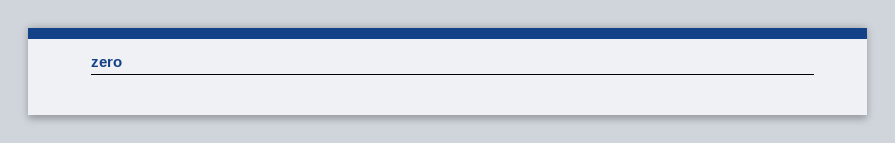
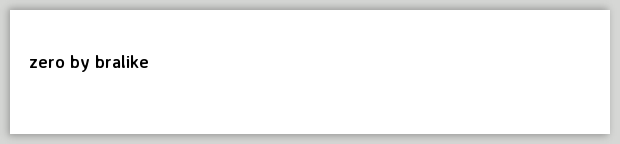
(122, 62) none -> [70,55,149,72] by bralike

